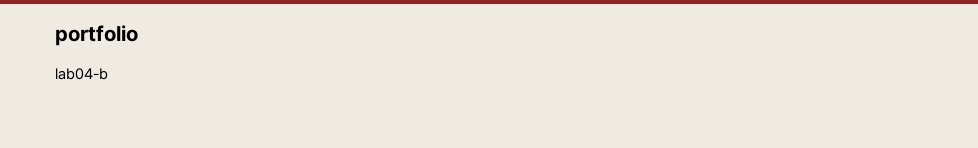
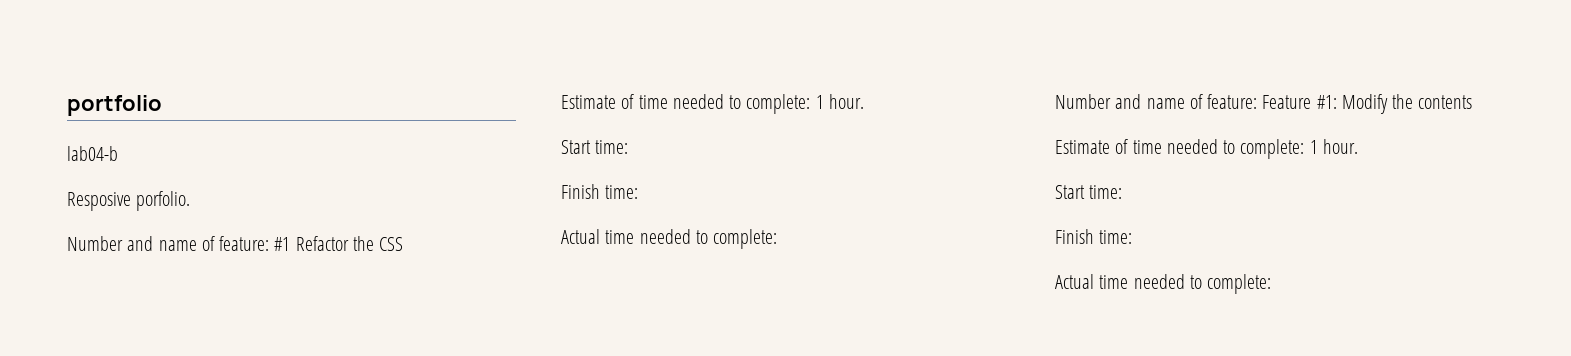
(108, 74) none -> [67,191,191,211] [67,236,404,251] [561,94,864,114] [561,140,629,154] [561,184,639,199] [561,229,778,249] [1055,94,1473,114] [1055,139,1358,159] [1055,185,1123,199] [1055,229,1133,244] [1055,274,1272,294] // Resposive porfolio. // Number and name of feature: #1 Refactor the CSS // Estimate of time needed to complete: 1 hour. // Start time: // Finish time: // Actual time needed to complete: // Number and name of feature: Feature #1: Modify the contents // Estimate of time needed to complete: 1 hour. // Start time: // Finish time: // Actual time needed to complete:

